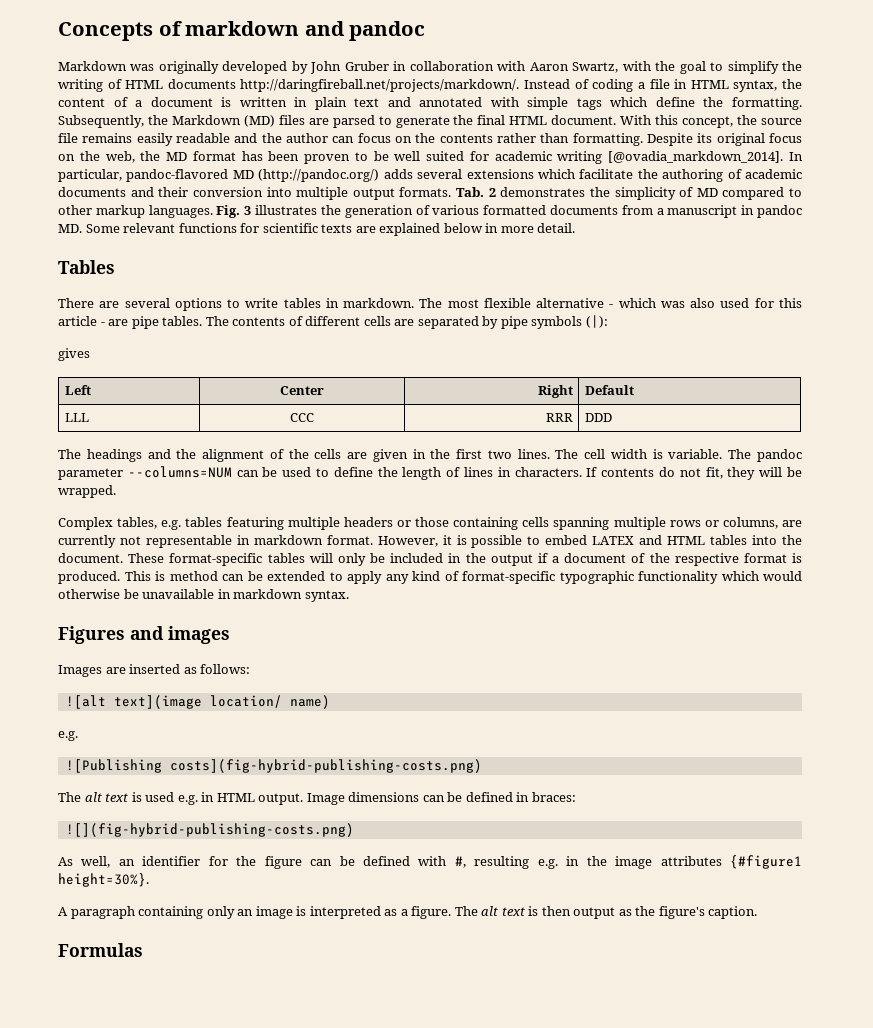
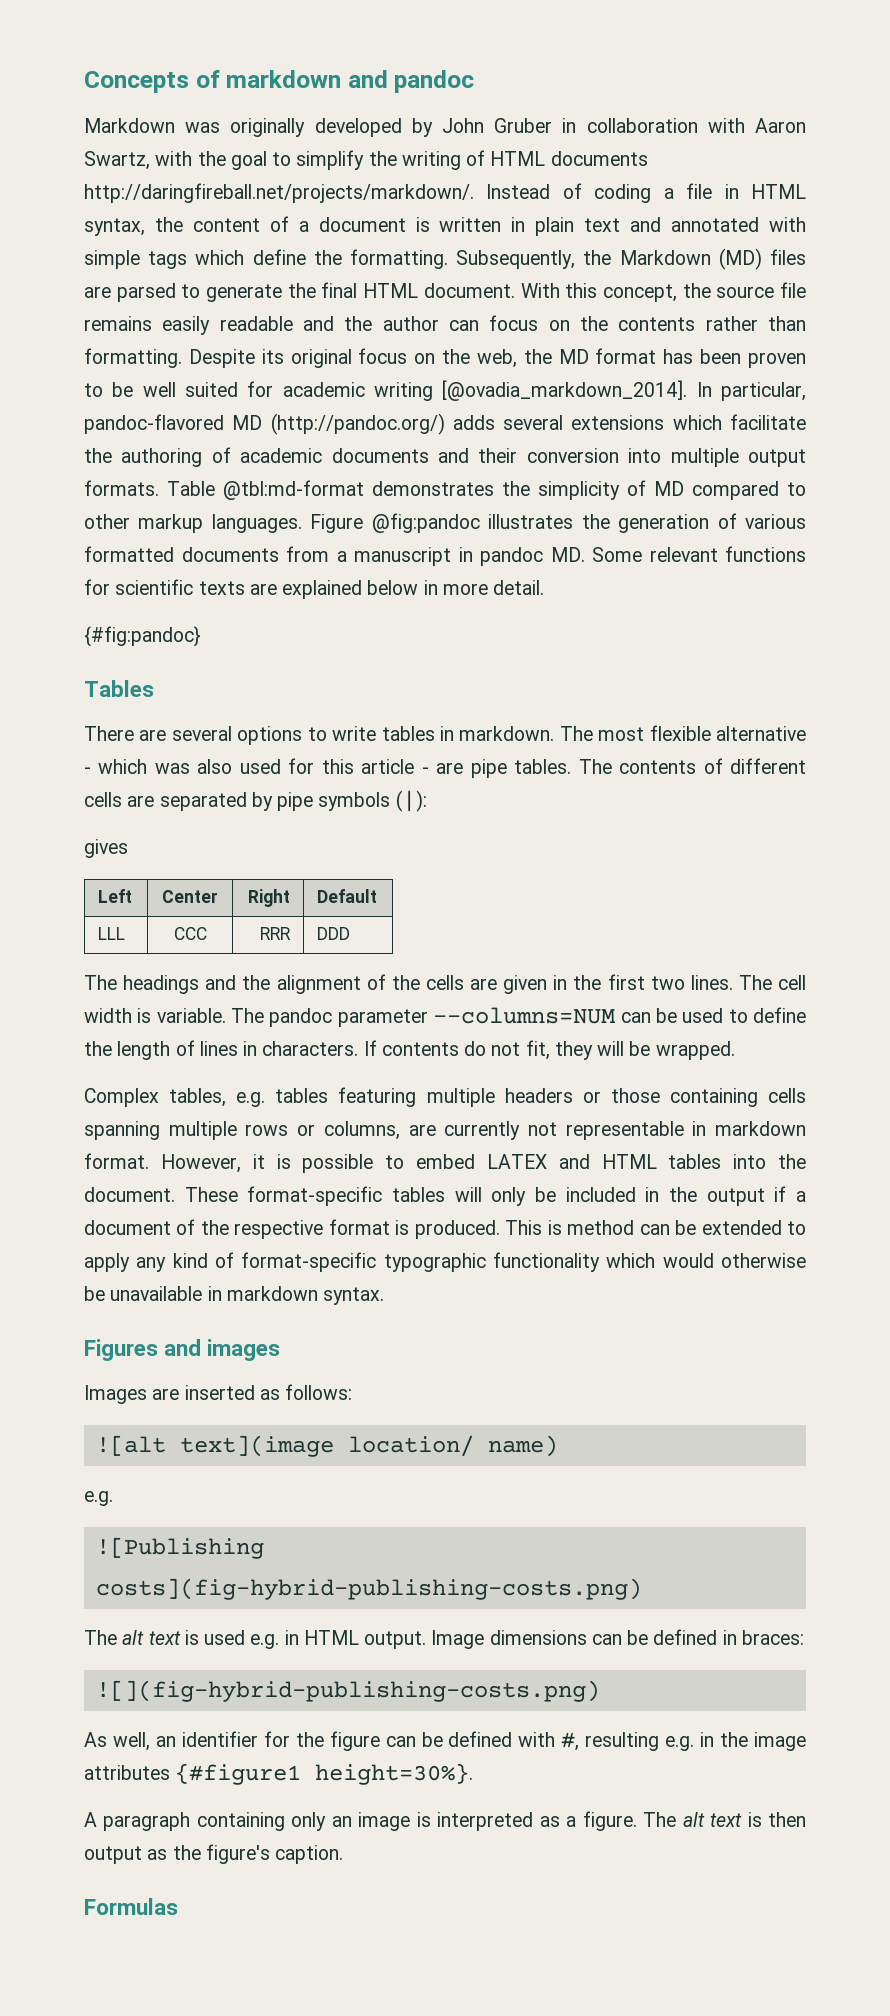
[456,187,496,197] Tab. 2 -> [167,480,364,500] Table @tbl:md-format
[216,205,252,218] Fig. 3 -> [310,513,480,533] Figure @fig:pandoc
(576, 228) none -> [84,626,201,647] // {#fig:pandoc}

